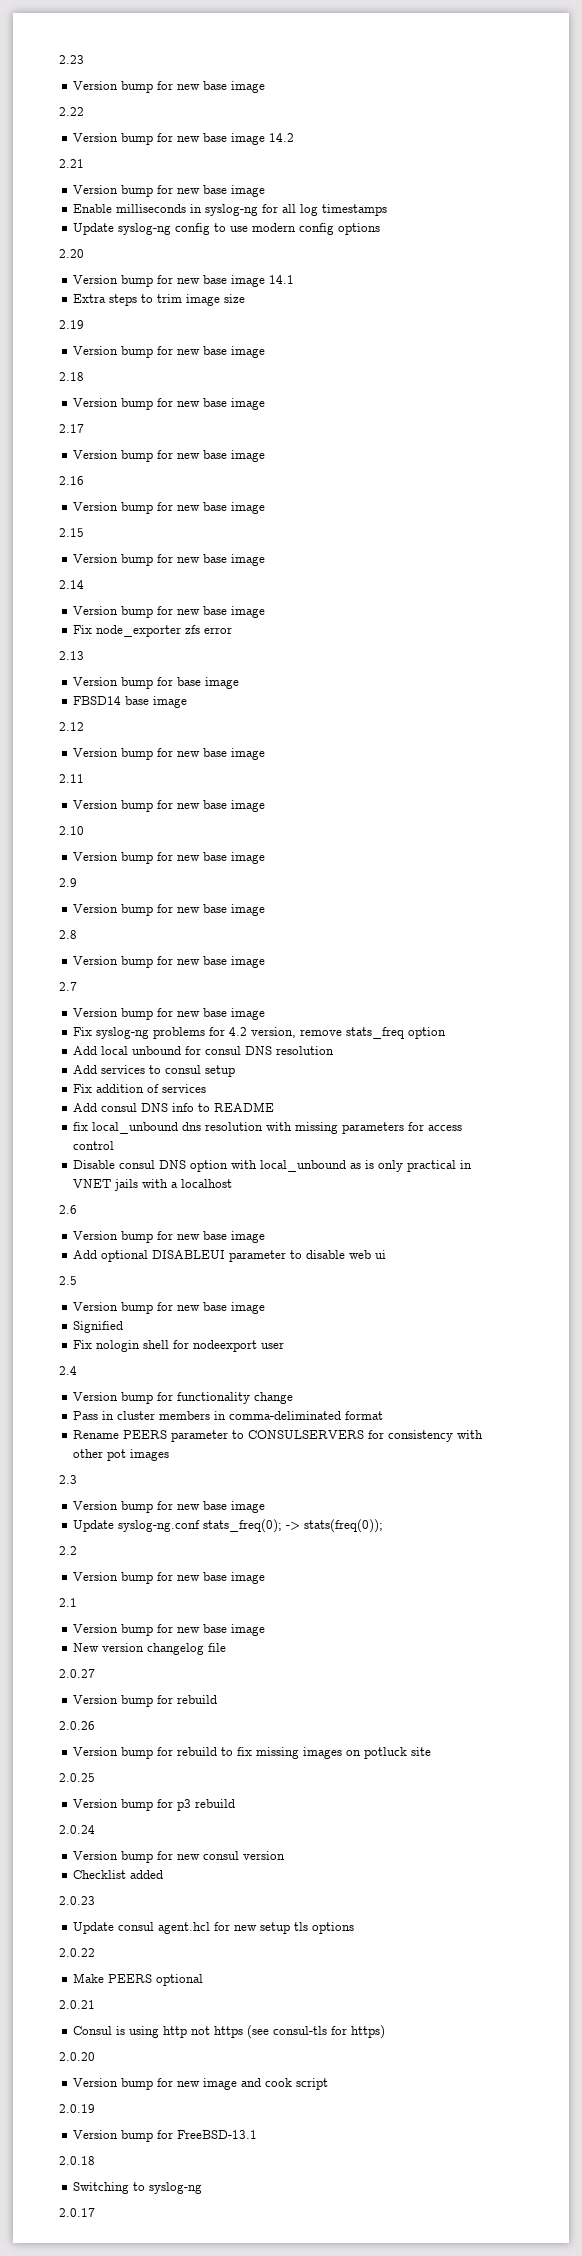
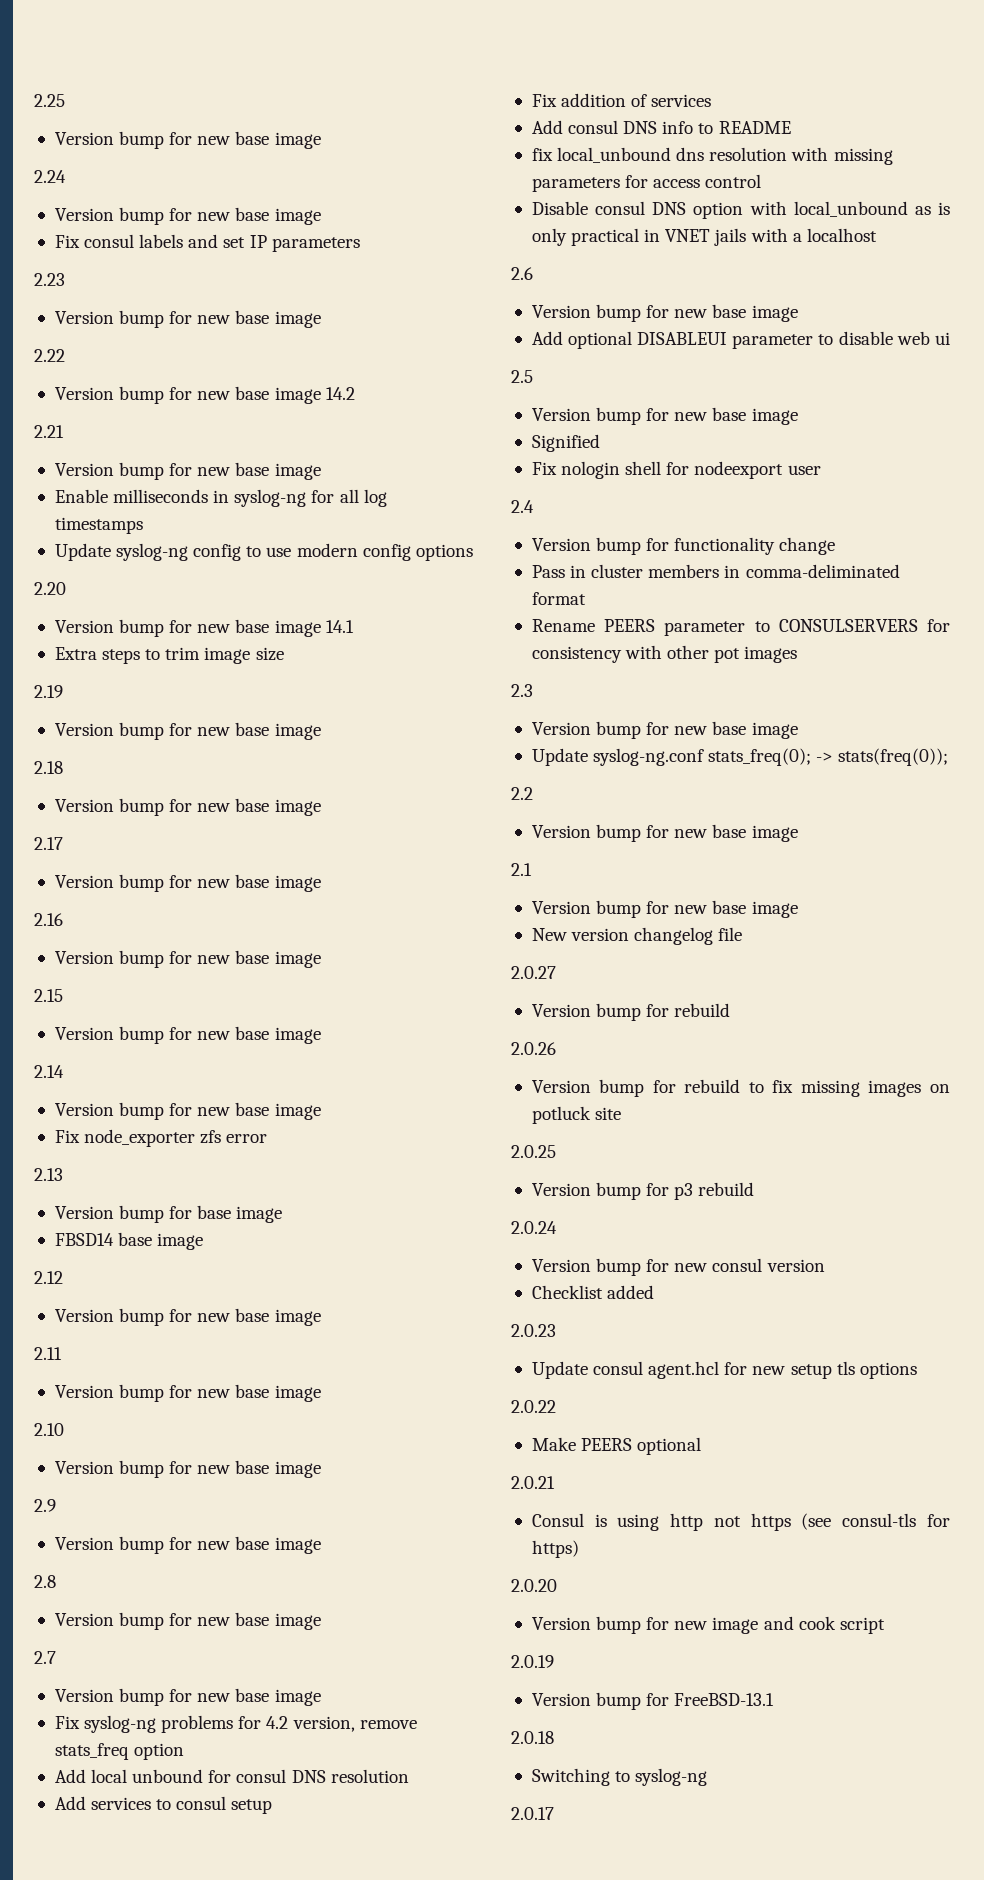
(59, 59) none -> [34,94,65,107] [54,131,321,149] [34,170,66,183] [54,207,321,225] [54,234,360,252] 2.25 // Version bump for new base image // 2.24 // Version bump for new base image // Fix consul labels and set IP parameters //

